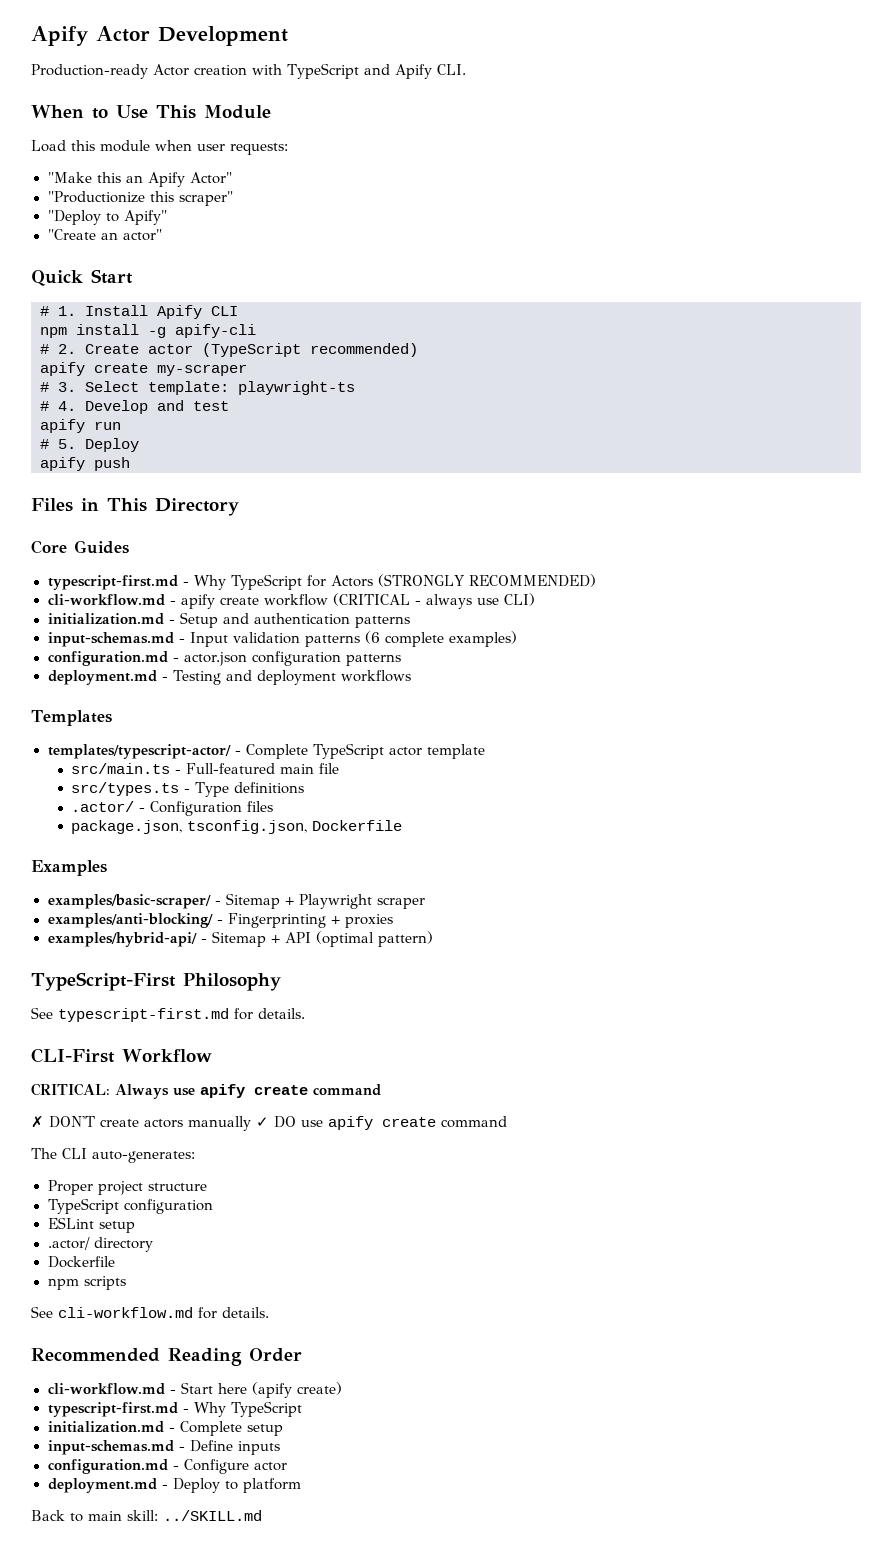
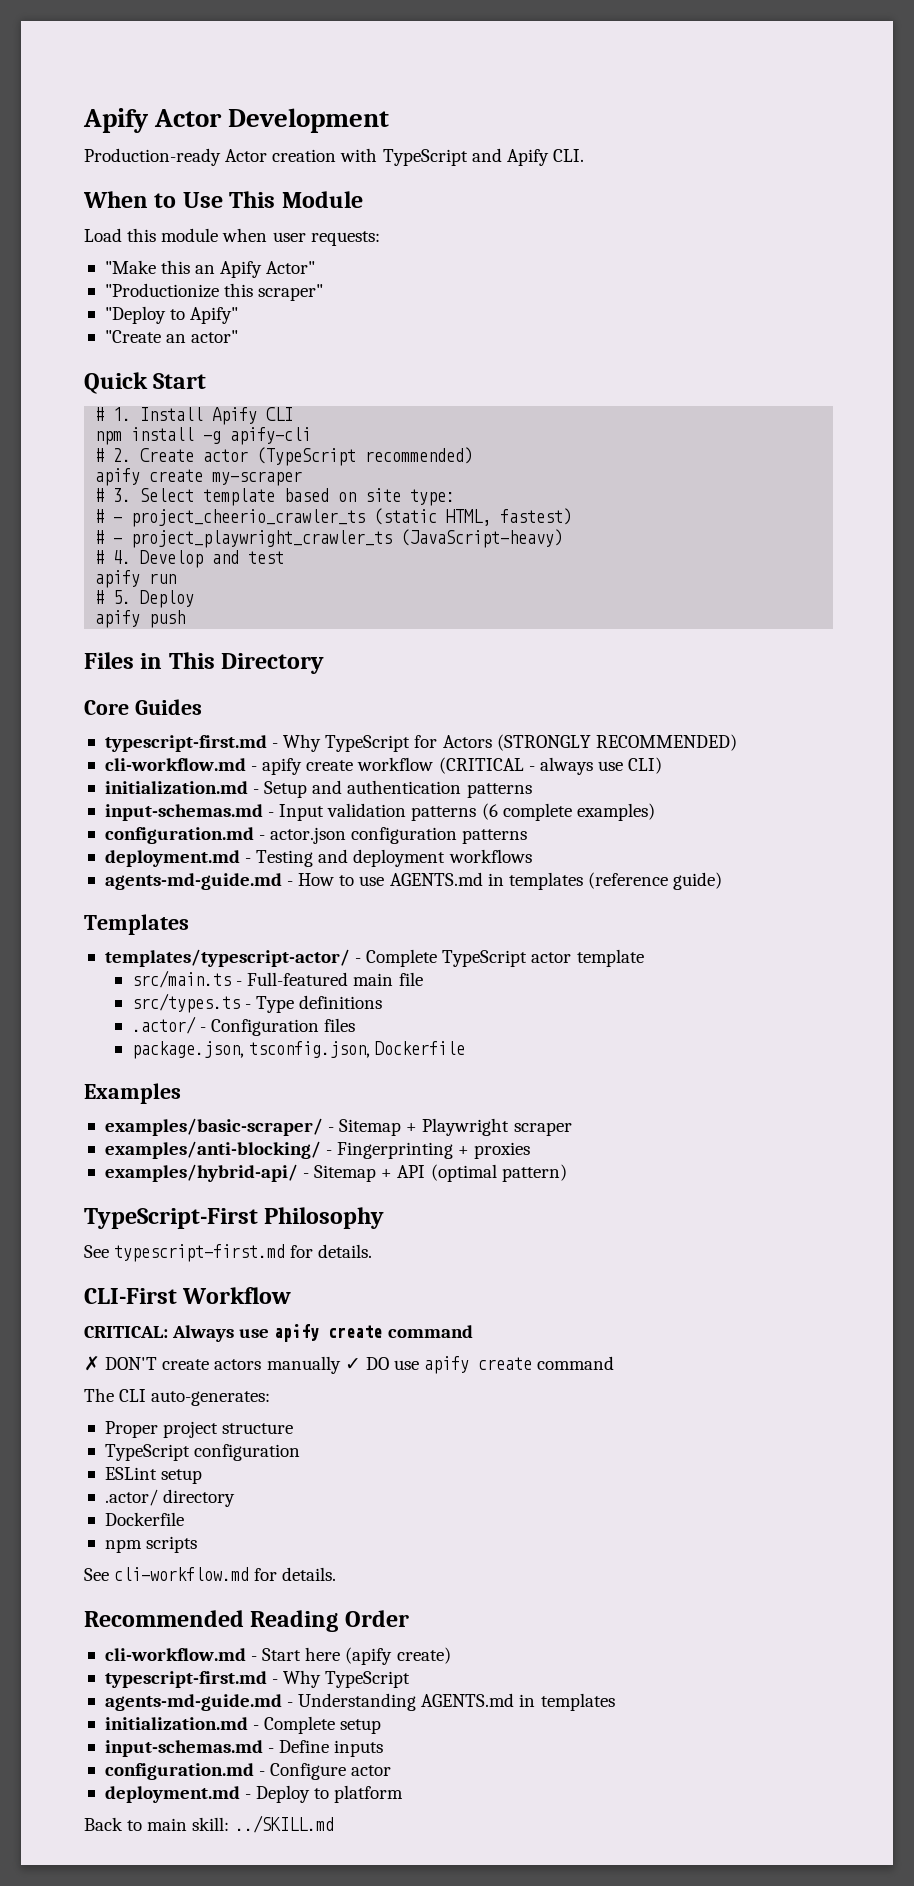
[148,381,355,395] template: playwright-ts -> [203,488,456,506] [95,508,573,527] [95,529,564,548] template based on site type: // # - project_cheerio_crawler_ts (static HTML, fastest) // # - project_playwright_crawler_ts (JavaScript-heavy)
(412, 676) none -> [104,872,723,890] // agents-md-guide.md - How to use AGENTS.md in templates (reference guide)
(303, 1409) none -> [104,1693,615,1711] // agents-md-guide.md - Understanding AGENTS.md in templates

